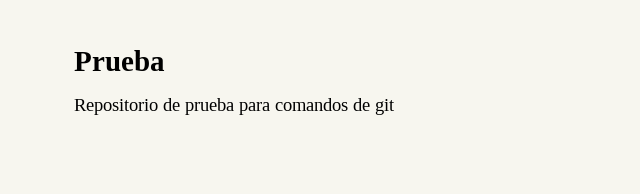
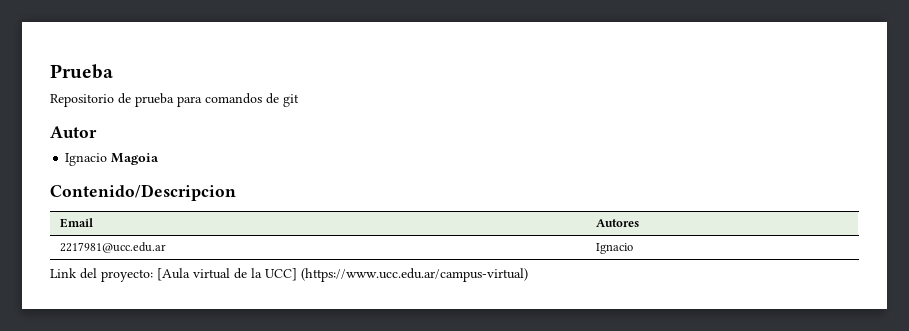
(395, 107) none -> [50,126,97,138] [65,153,160,166] [50,184,236,201] [60,218,94,228] [596,219,640,227] [60,242,167,253] [596,243,634,254] [50,268,528,282] // Autor // Ignacio Magoia // Contenido/Descripcion // Email | Autores // 2217981@ucc.edu.ar | Ignacio // Link del proyecto: [Aula virtual de la UCC] (https://www.ucc.edu.ar/campus-virtual)

